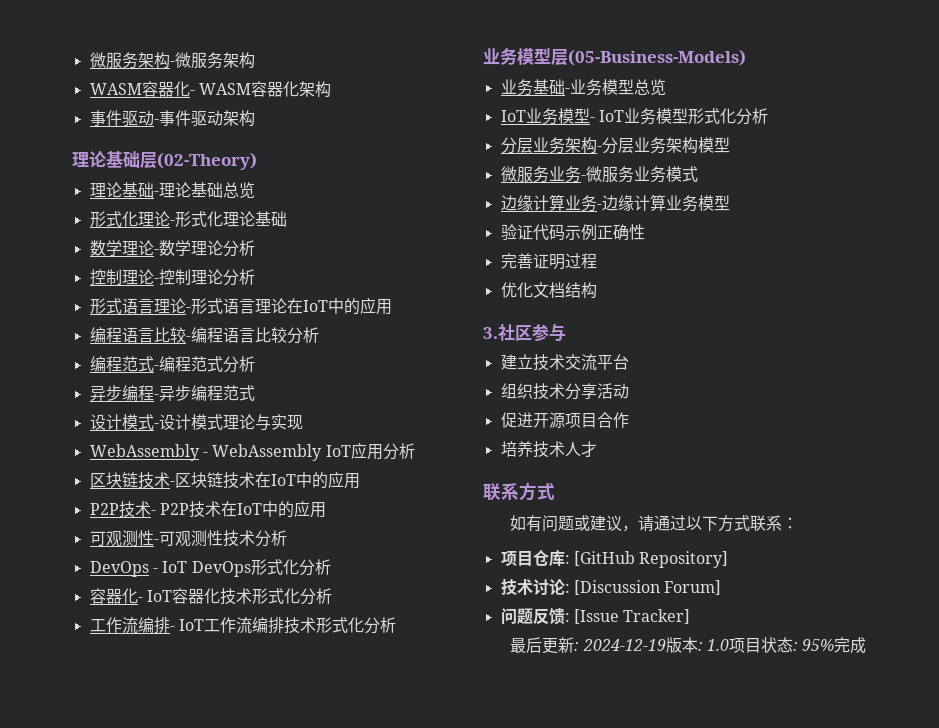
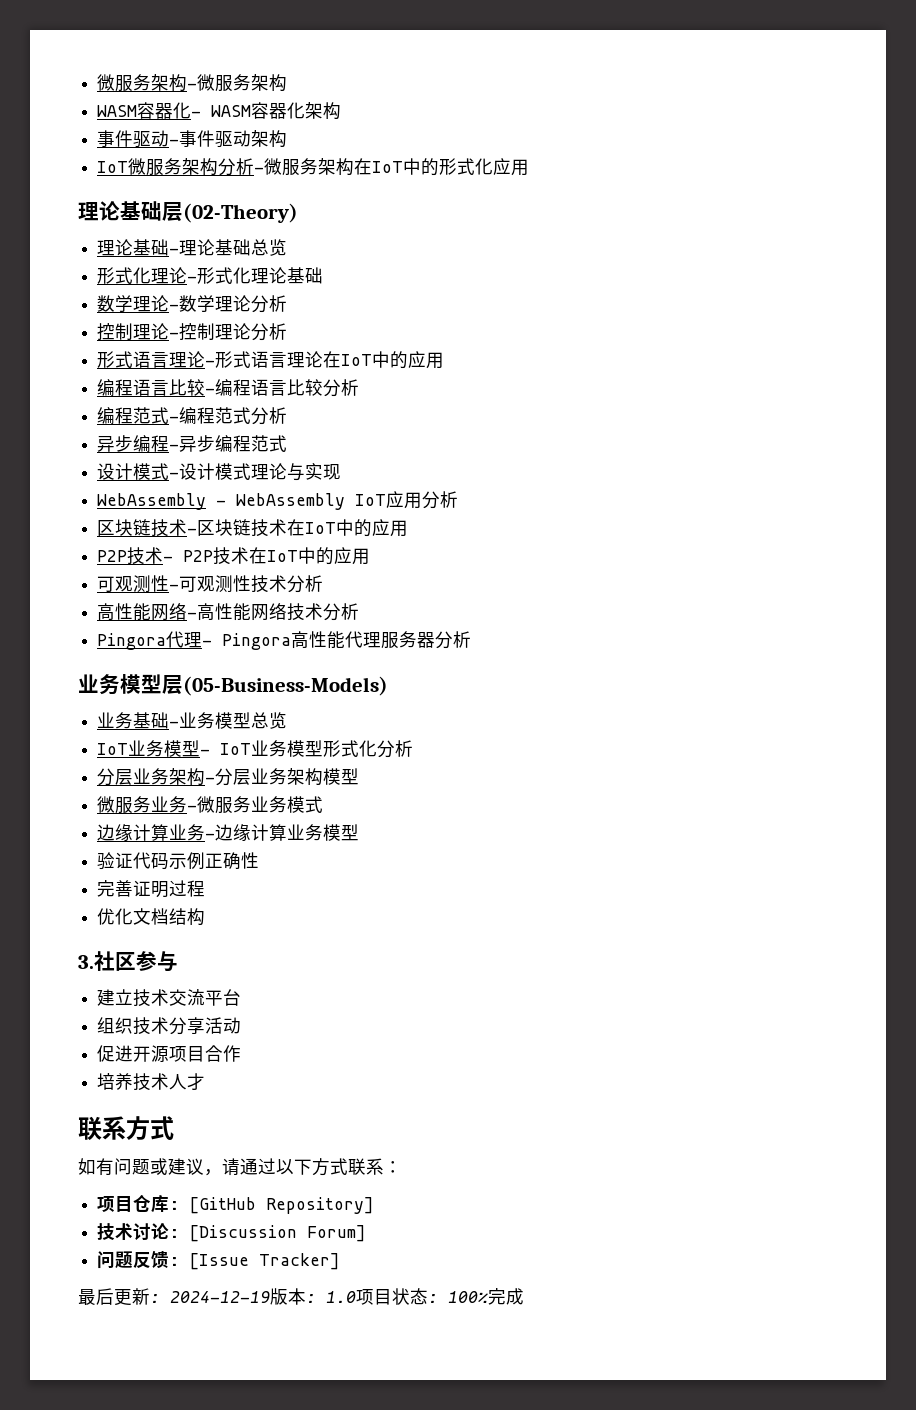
(255, 118) none -> [97,158,530,176] // IoT微服务架构分析-微服务架构在IoT中的形式化应用
[89,559,331,577] [89,588,332,605] [89,617,364,634] DevOps - IoT DevOps形式化分析 // 容器化- IoT容器化技术形式化分析 // 工作流编排- IoT工作流编排技术形式化 -> [97,603,360,621] [97,631,436,650] 高性能网络-高性能网络技术分析 // Pingora代理- Pingora高性能代理服务器
[802,639,835,651] 95% -> [448,1291,488,1303] 100%

